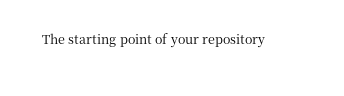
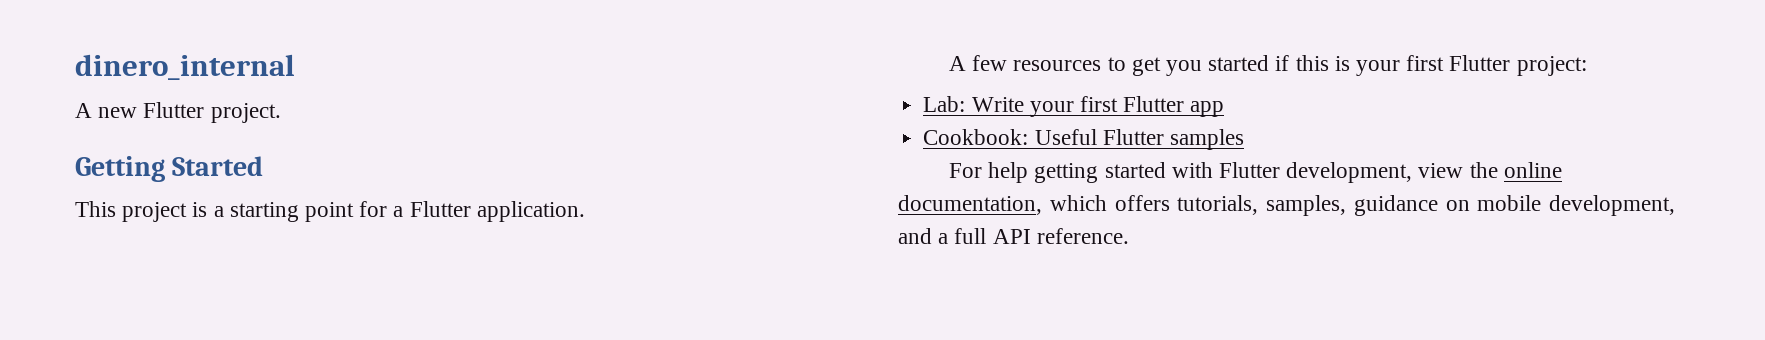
[42,33,265,48] The starting point of your repository -> [75,54,295,80] [75,102,281,123] [75,156,264,182] [75,201,585,222] [948,55,1587,76] [923,96,1225,117] [923,129,1244,150] [948,162,1562,183] [898,195,1675,216] [898,228,1129,244] dinero_internal // A new Flutter project. // Getting Started // This project is a starting point for a Flutter application. // A few resources to get you started if this is your first Flutter project: // Lab: Write your first Flutter app // Cookbook: Useful Flutter samples // For help getting started with Flutter development, view the online documentation, which offers tutorials, samples, guidance on mobile development, and a full API reference.

